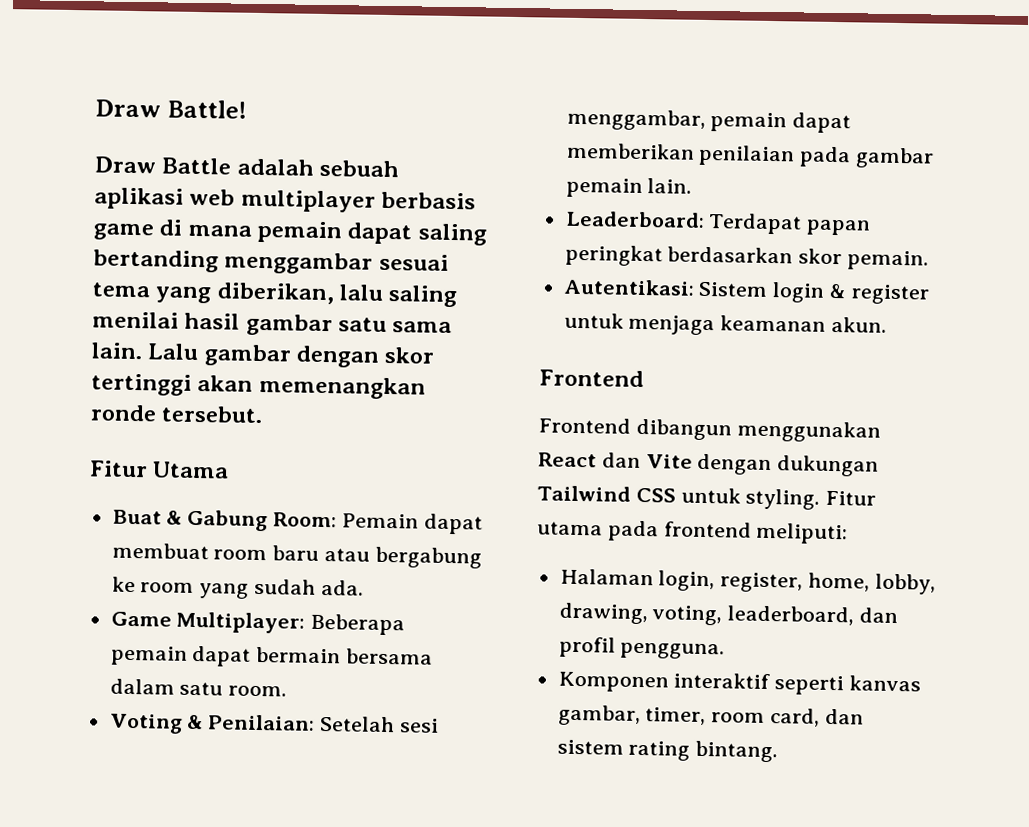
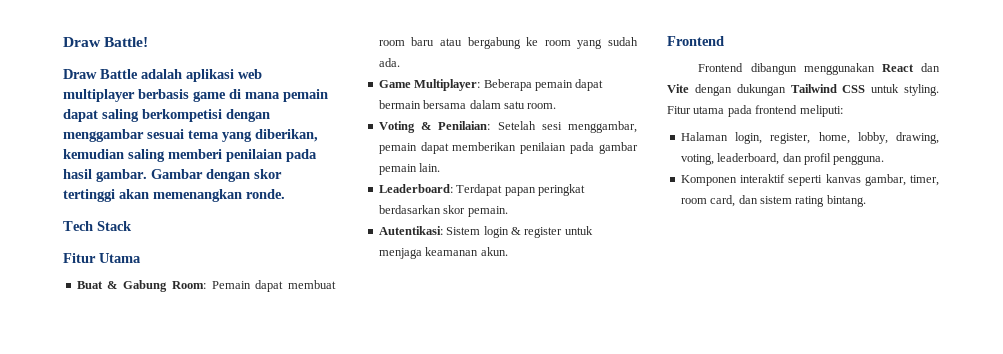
[319,159,400,178] sebuah -> (182, 74) none
[93,249,219,273] bertanding -> [142,109,270,122] berkompetisi dengan
[339,284,458,308] [92,311,453,337] [91,342,292,367] lalu saling menilai hasil gambar satu sama lain. Lalu gambar -> [63,149,317,162] [63,169,203,182] kemudian saling memberi penilaian pada hasil gambar. Gambar
[90,404,264,424] ronde tersebut. -> [246,189,285,199] [63,221,132,231] ronde. // Tech Stack

